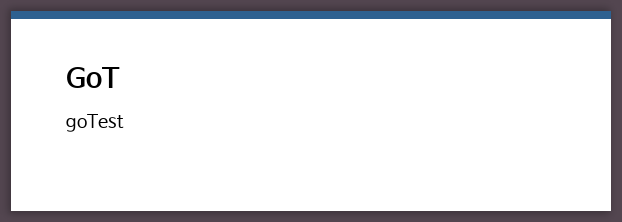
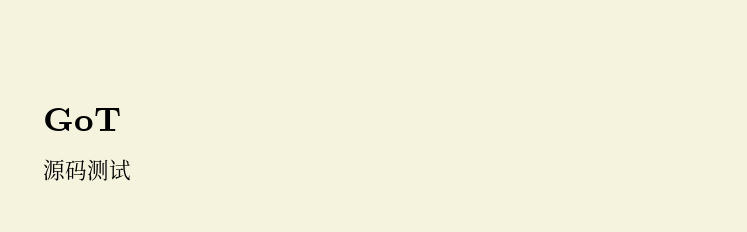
[66,114,124,132] goTest -> [43,159,131,181] 源码测试

